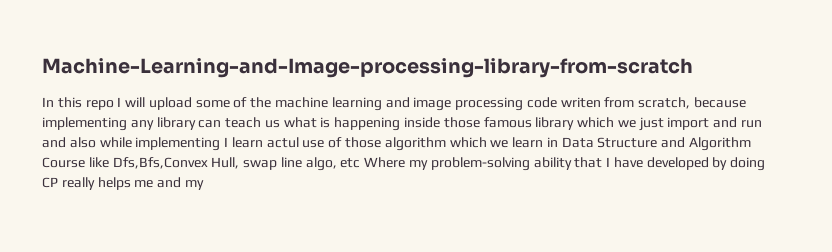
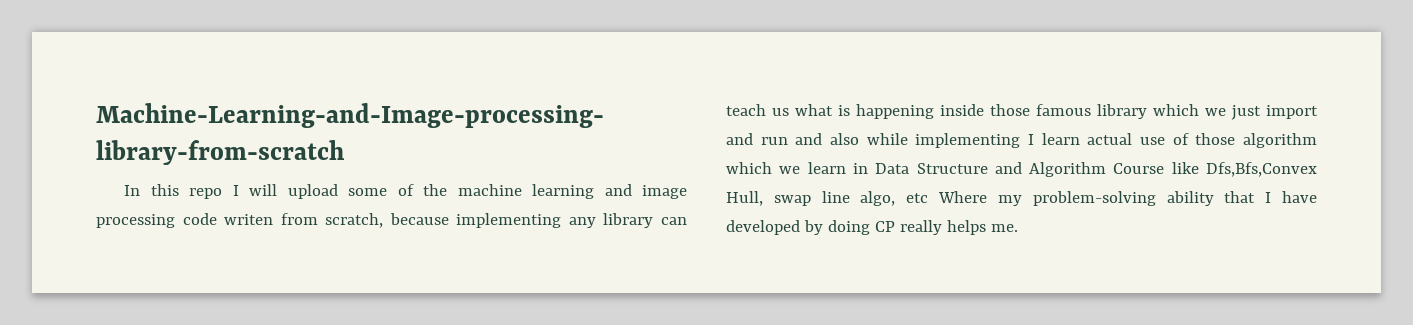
[266,137,299,148] actul -> [1087,133,1133,145] actual
[134,177,204,190] me and my -> [990,224,1018,232] me.

